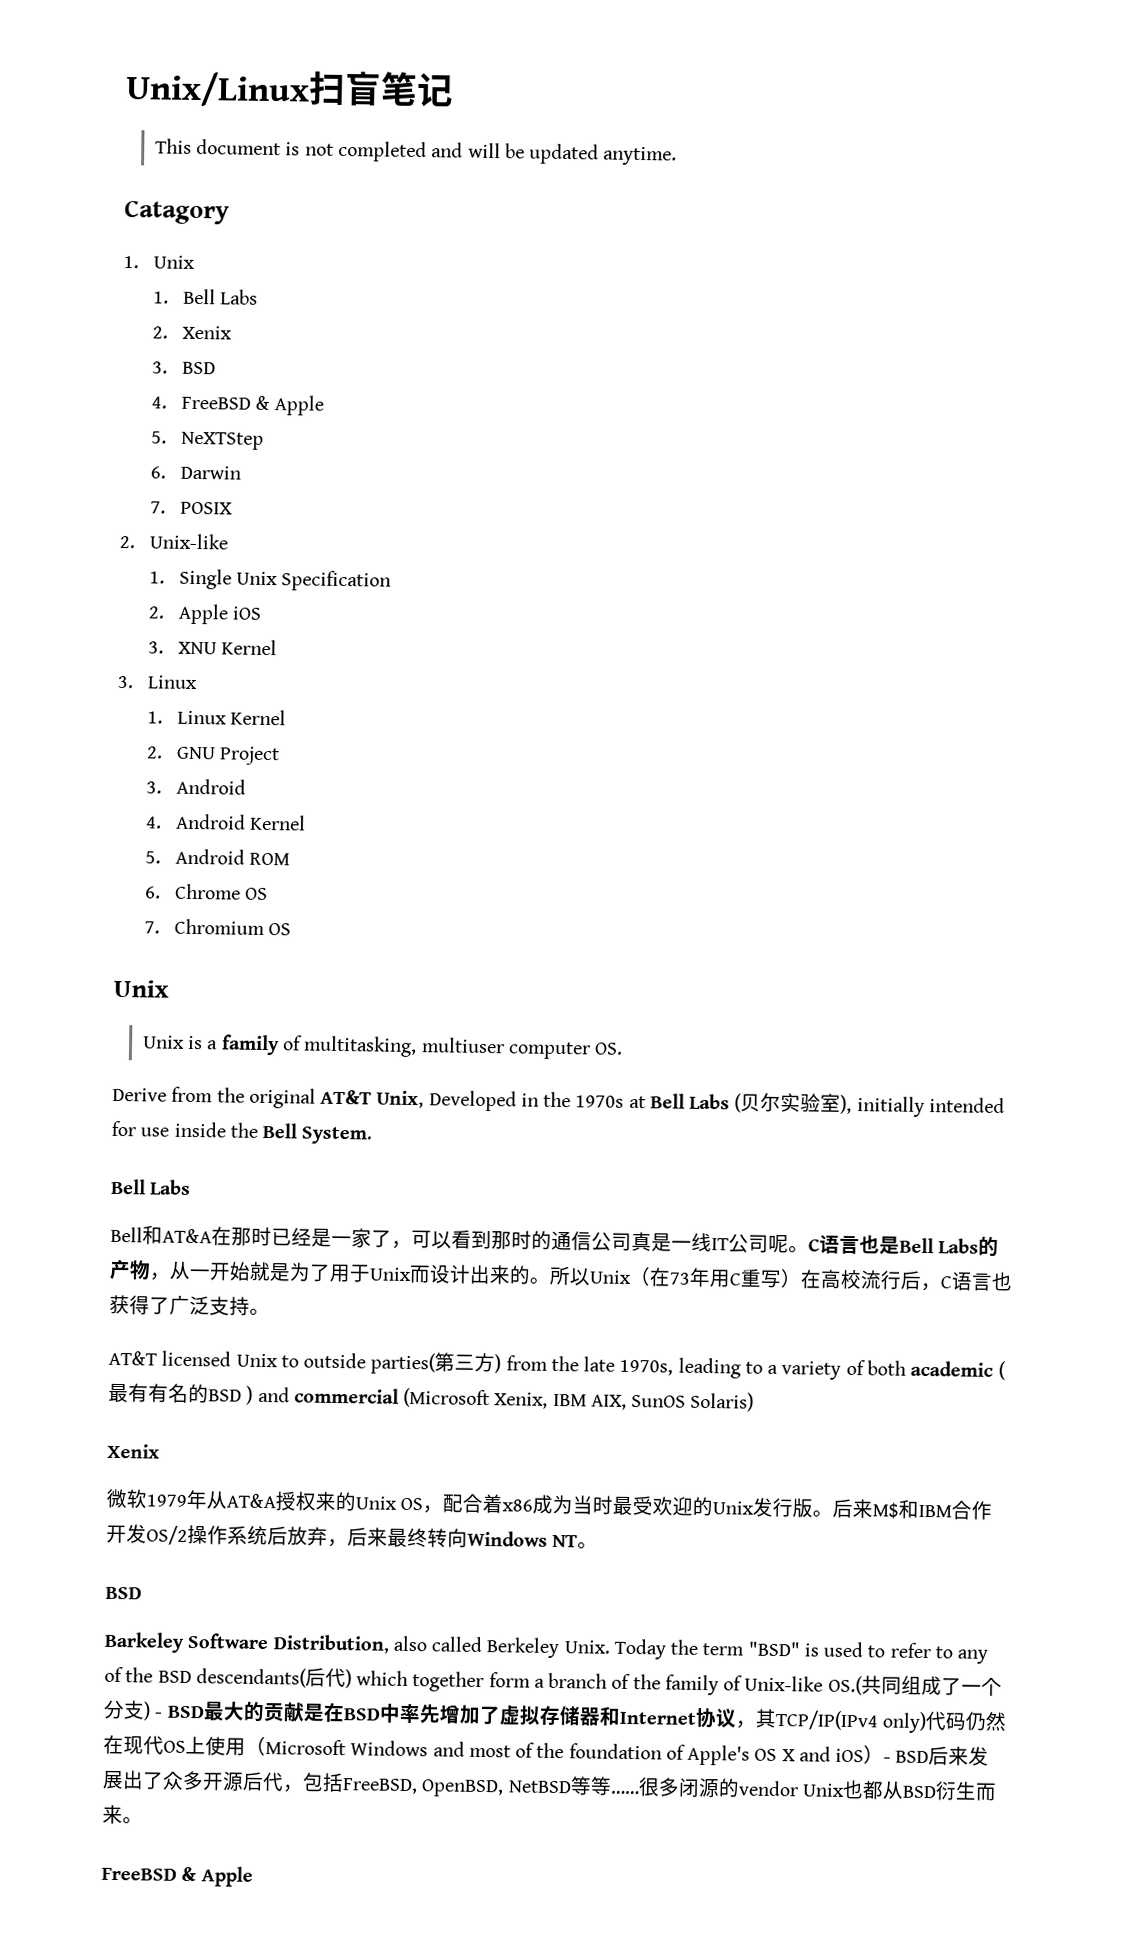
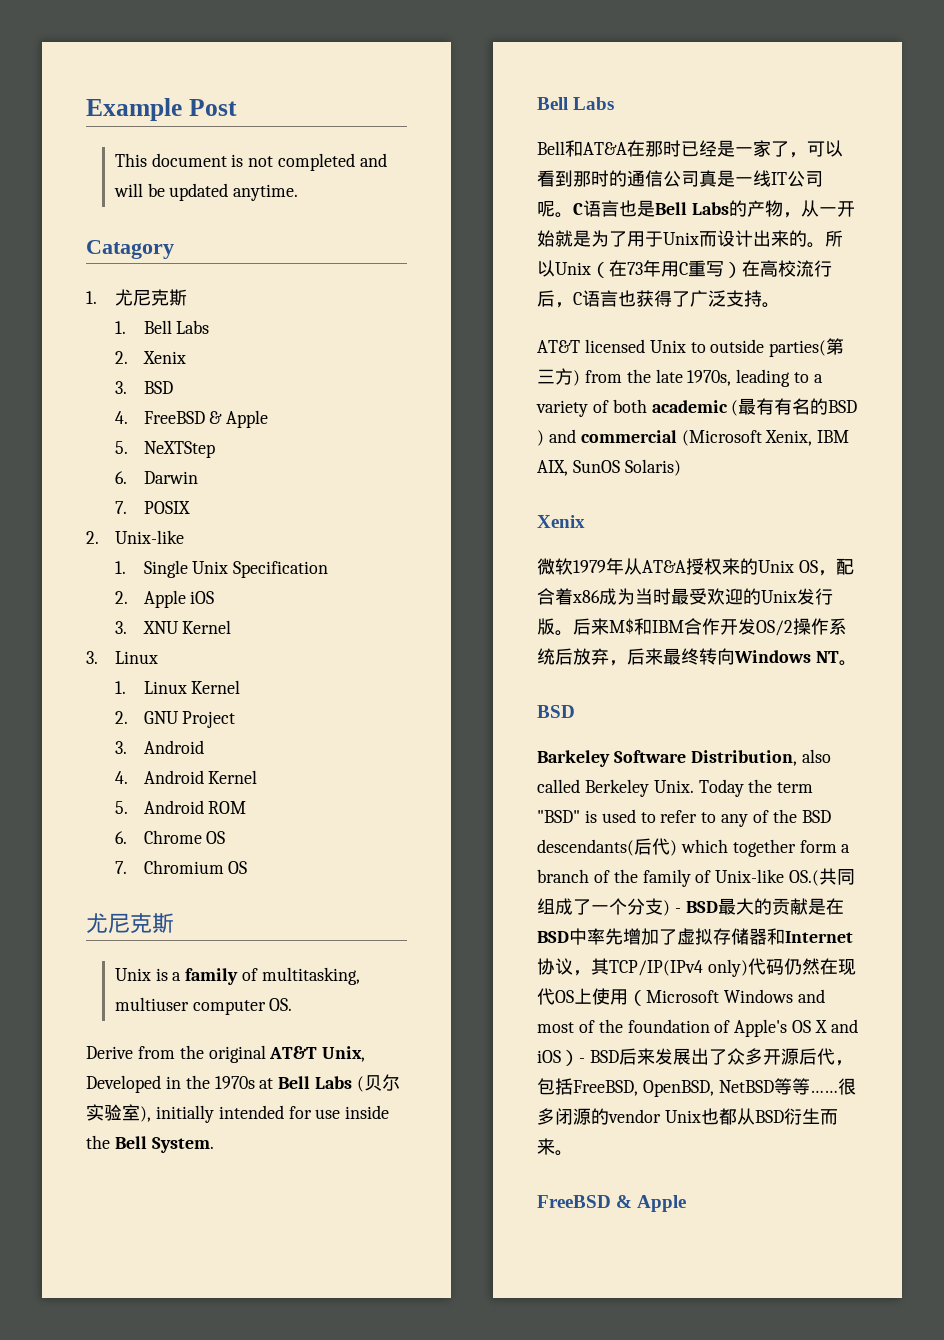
[125,70,454,108] Unix/Linux扫盲笔记 -> [86,98,237,121] Example Post
[152,255,195,269] Unix -> [114,289,187,306] 尤尼克斯
[113,979,169,998] Unix -> [86,913,174,934] 尤尼克斯

